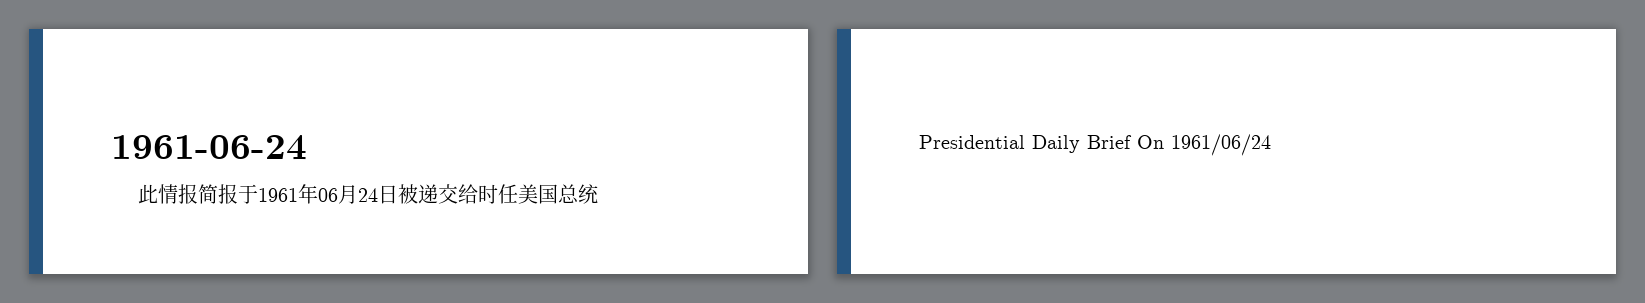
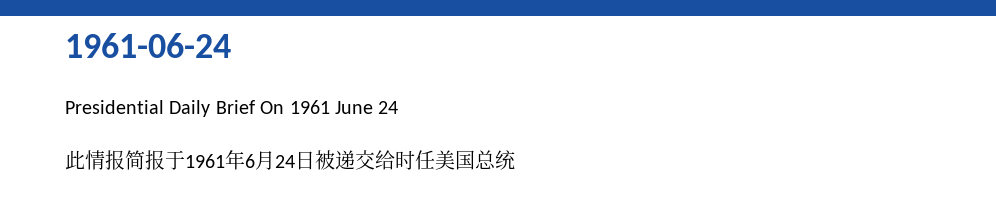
(307, 147) none -> [65,100,399,117] // Presidential Daily Brief On 1961 June 24
[318,188,339,202] 06 -> [245,154,255,168] 6
[919,134,1271,156] // Presidential Daily Brief On 1961/06/24 -> (515, 160) none

